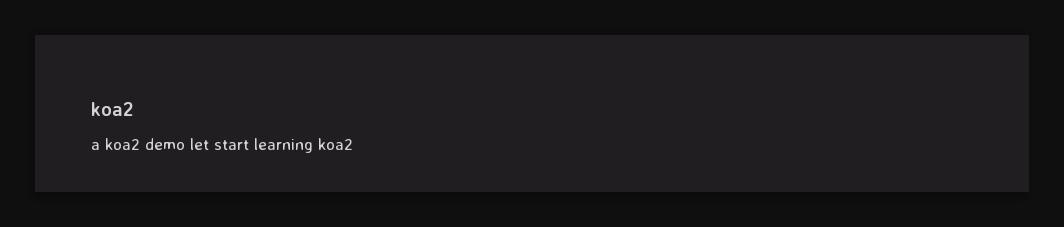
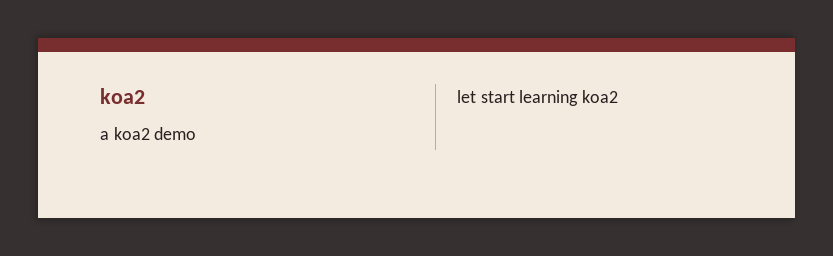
(185, 144) none -> (197, 133) //

